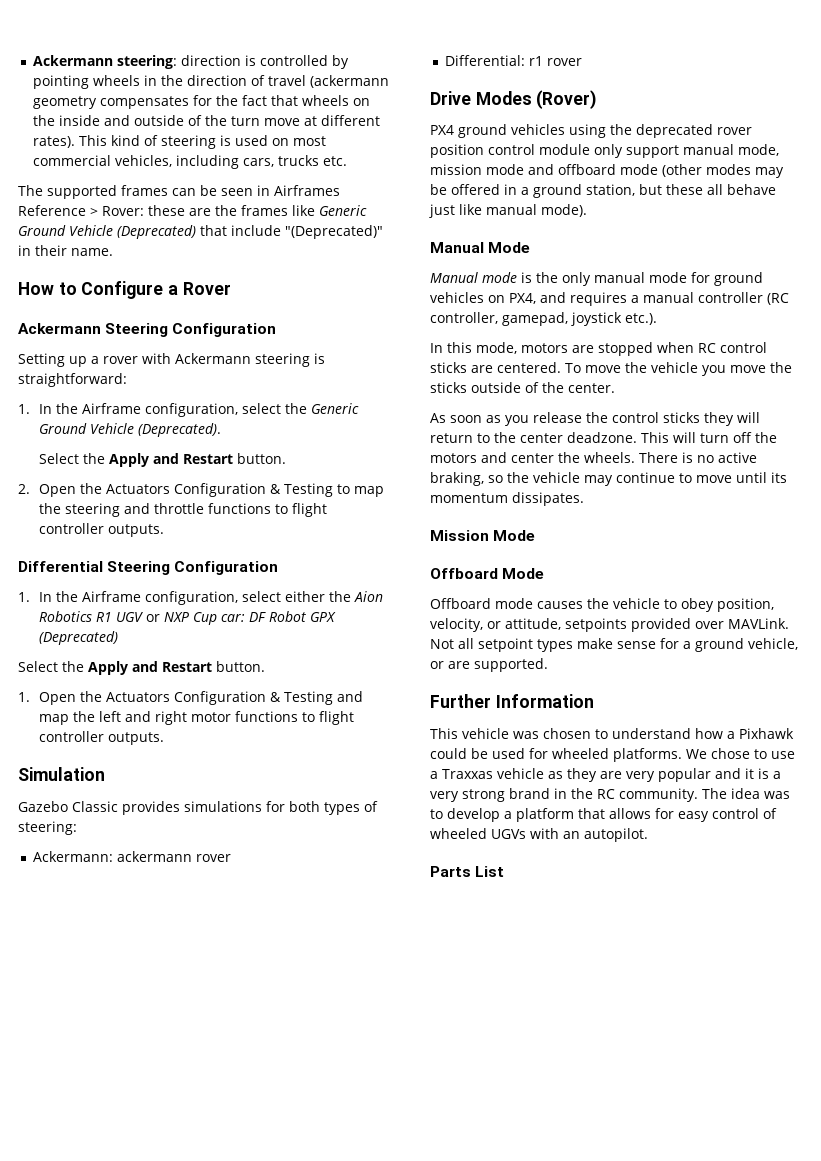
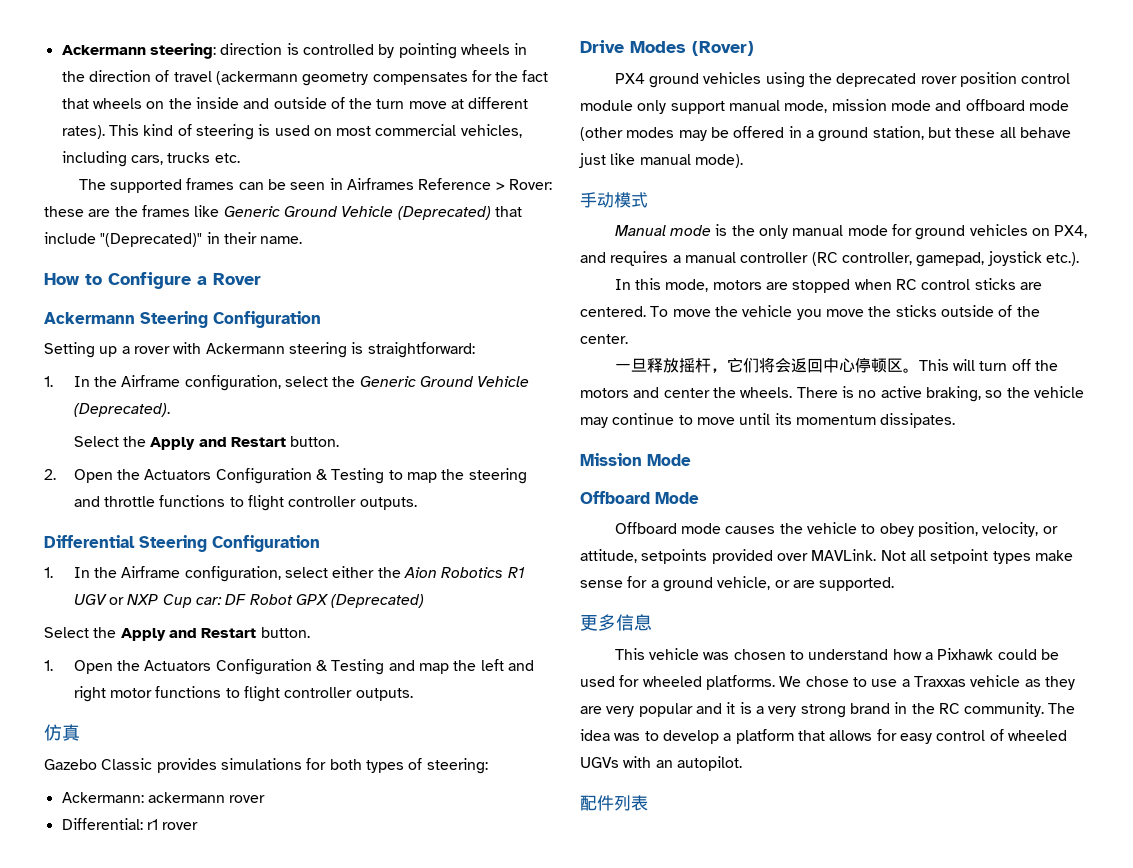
[18,767,105,781] Simulation -> [44,724,80,741] 仿真
[430,242,531,253] Manual Mode -> [580,192,648,208] 手动模式
[430,412,760,426] [430,432,637,443] As soon as you release the control sticks they will return to the center deadzone. -> [614,357,919,373] 一旦释放摇杆，它们将会返回中心停顿区。
[430,694,594,708] Further Information -> [580,614,652,631] 更多信息
[430,866,505,877] Parts List -> [580,795,648,811] 配件列表

